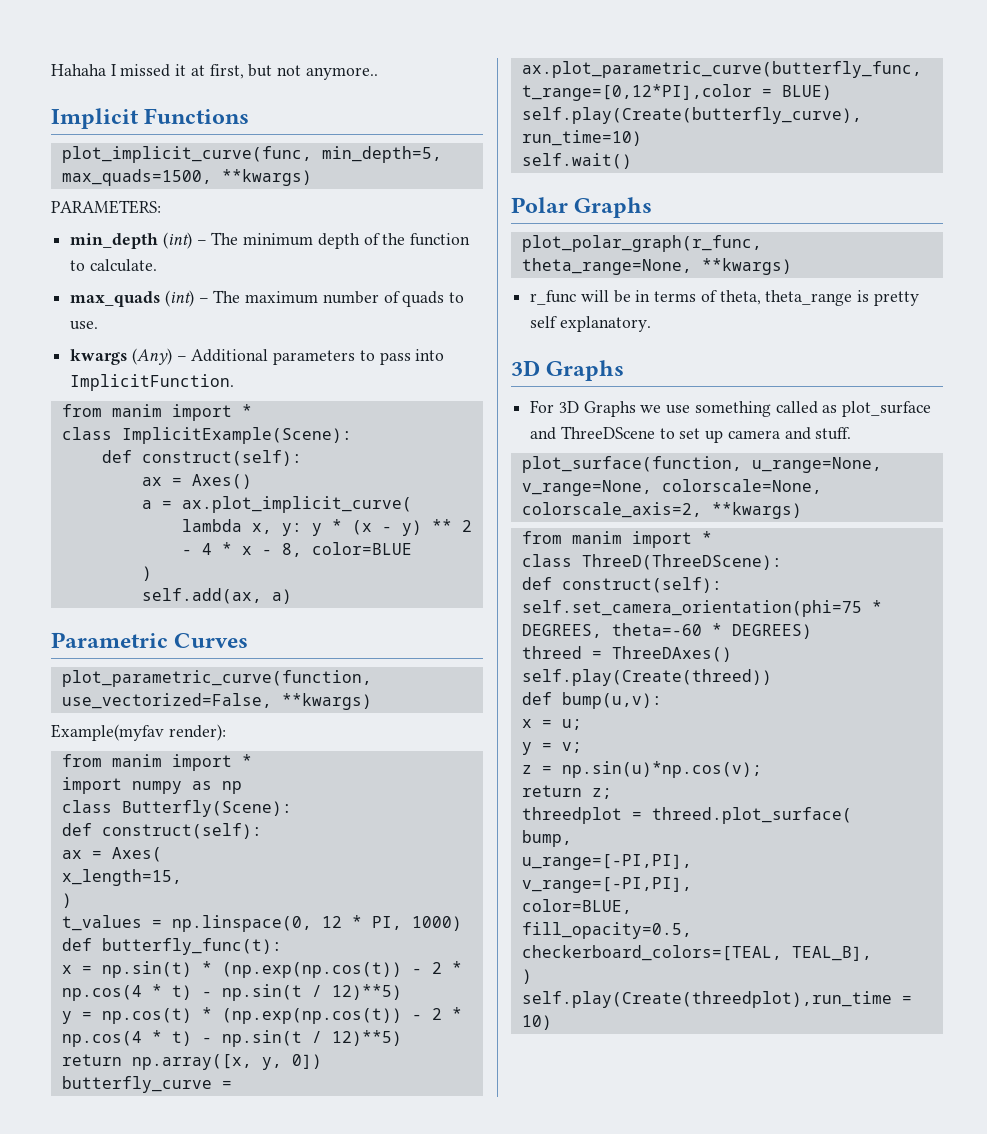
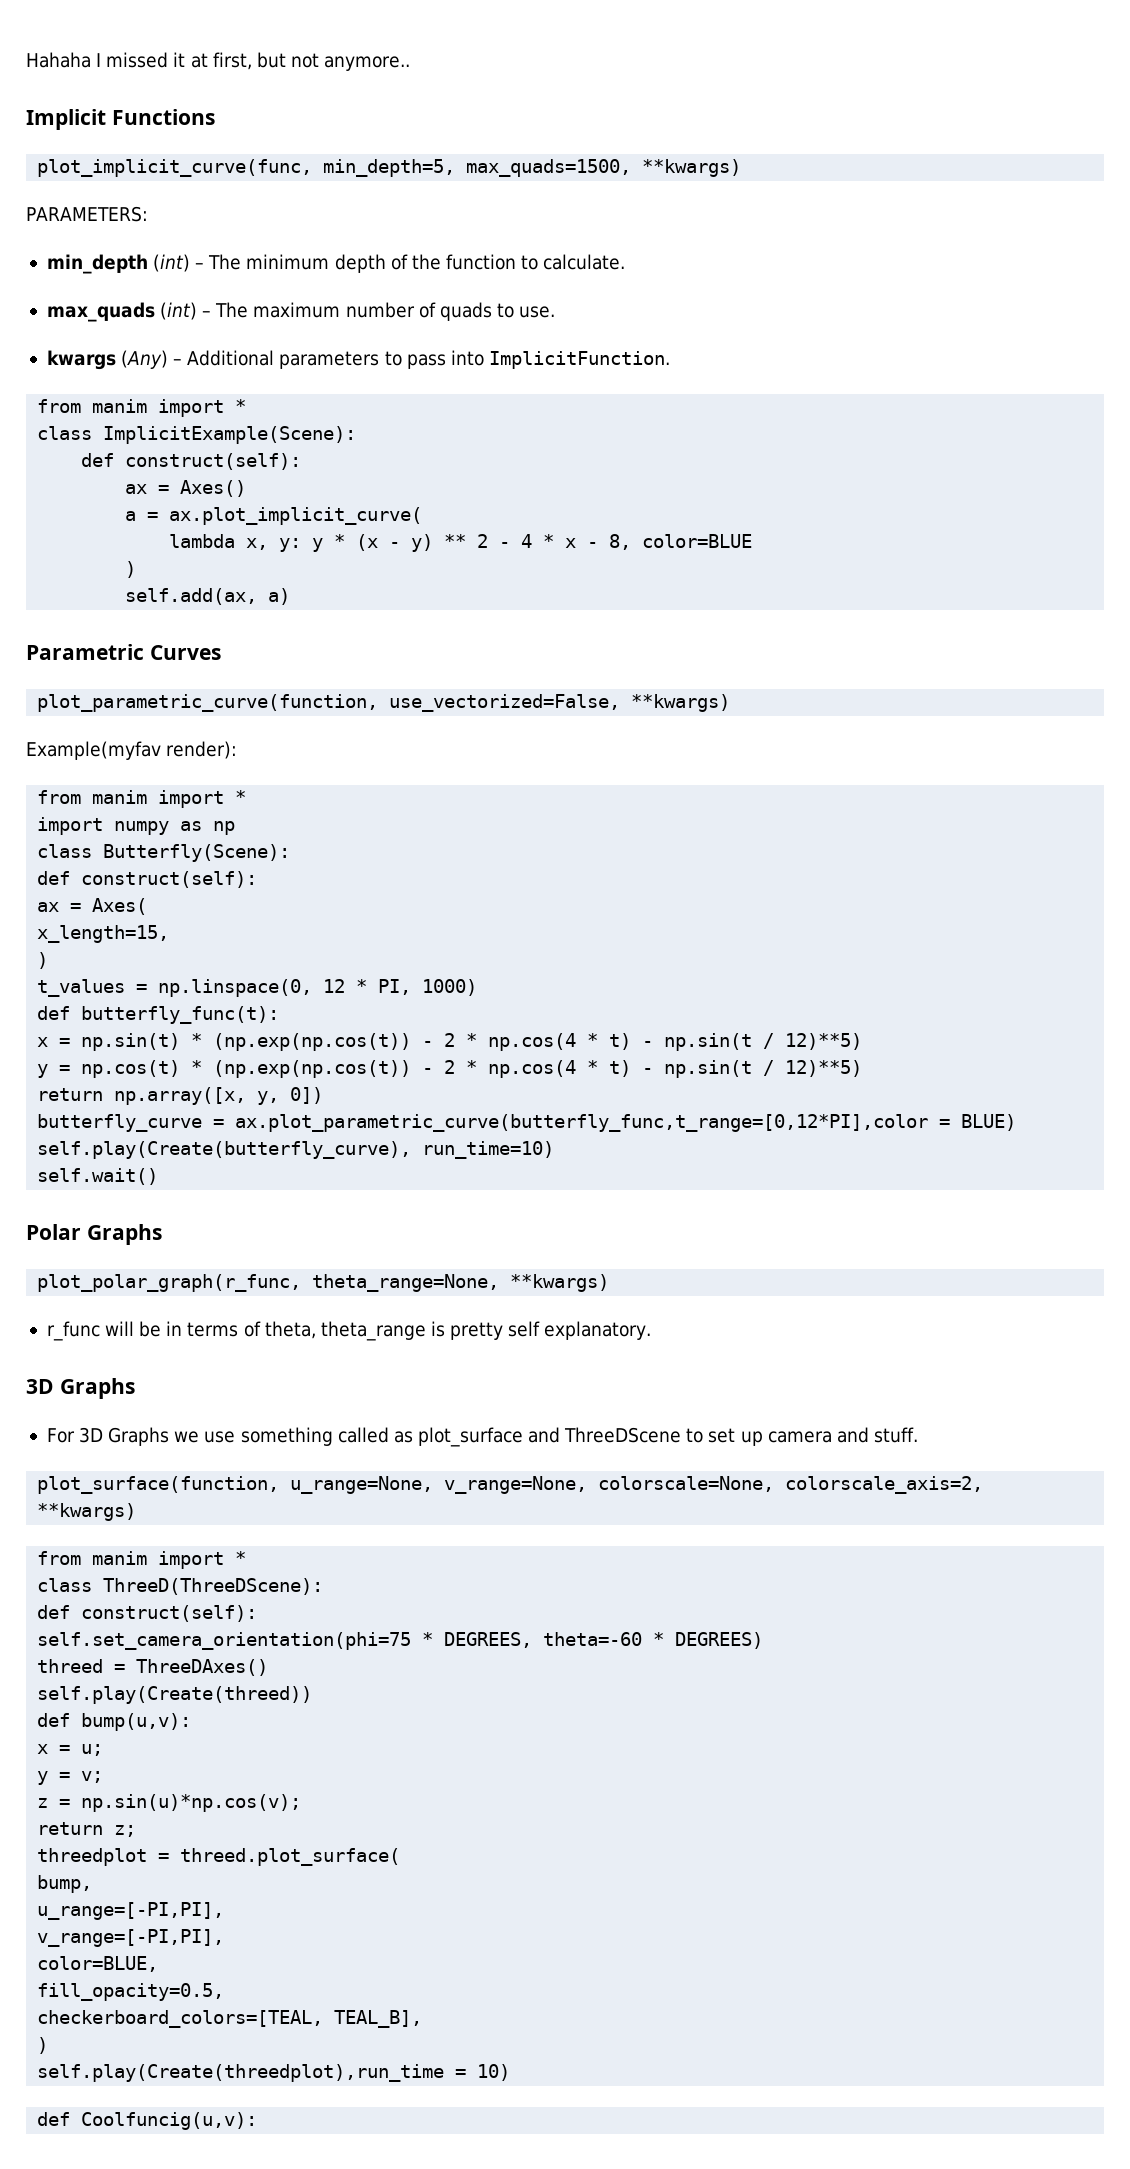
(552, 1022) none -> [37,2112,258,2130] // def Coolfuncig(u,v):

